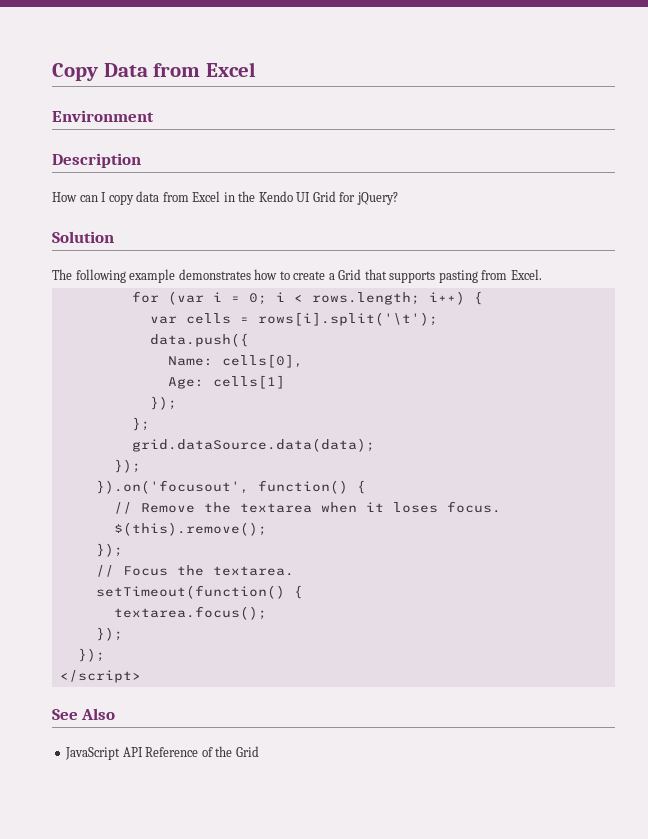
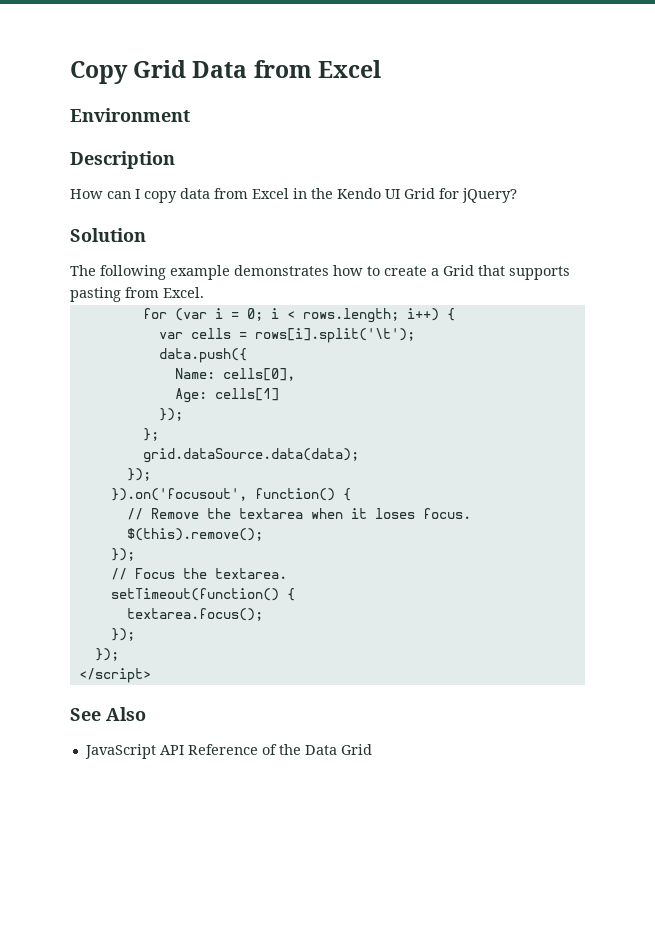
(98, 72) none -> [133,60,187,78] Grid
(233, 751) none -> [304,745,337,755] Data

